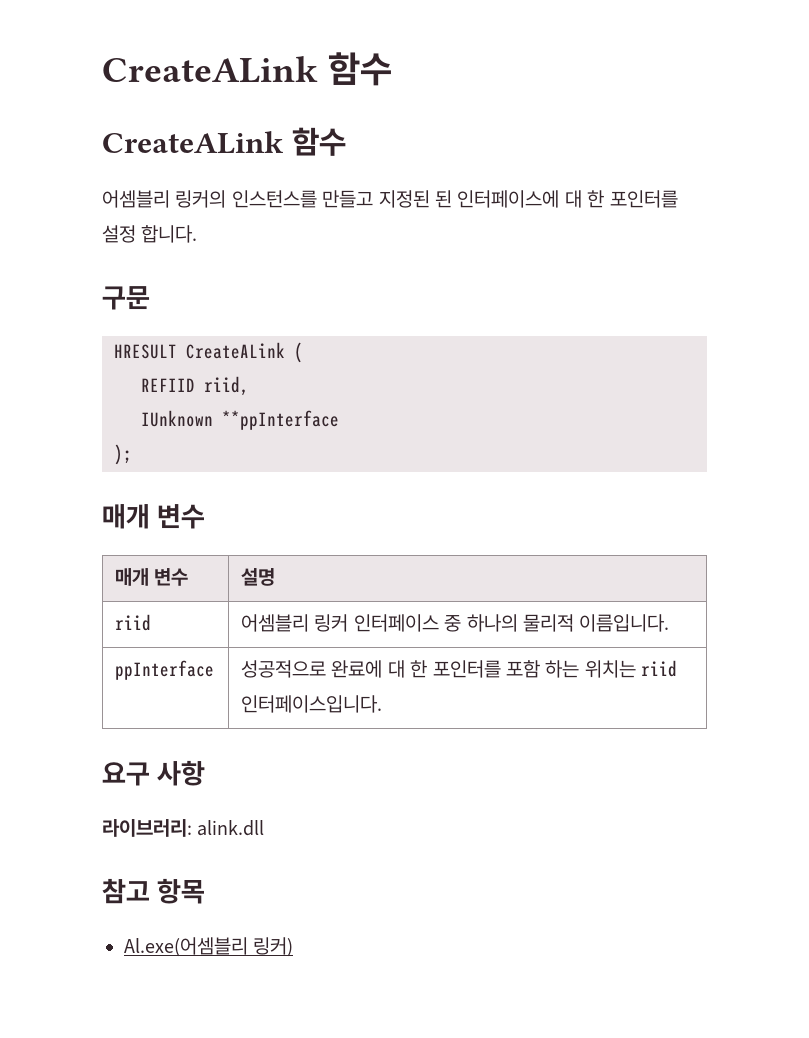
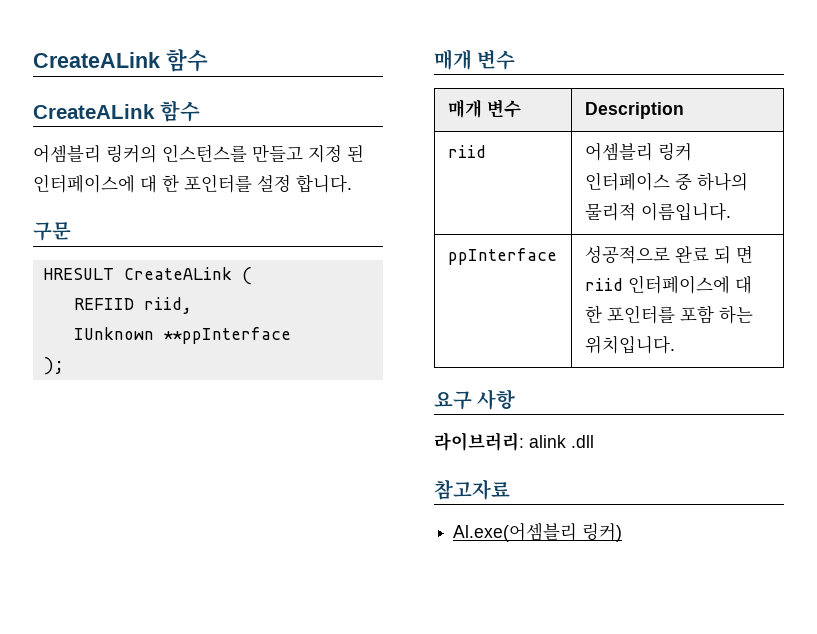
[378,190,430,208] 지정된 -> [308,145,342,163] 지정
[241,568,276,586] 설명 -> [584,102,684,119] Description
[331,660,383,678] 완료에 -> [674,245,753,264] [584,275,730,294] 완료 되 면 riid 인터페이스에
[584,660,678,678] [241,695,383,713] 위치는 riid 인터페이스입니다. -> [584,335,675,354] 위치입니다.
[197,820,265,836] [102,878,206,904] alink.dll // 참고 항목 -> [529,435,594,448] [434,479,510,500] alink .dll // 참고자료

